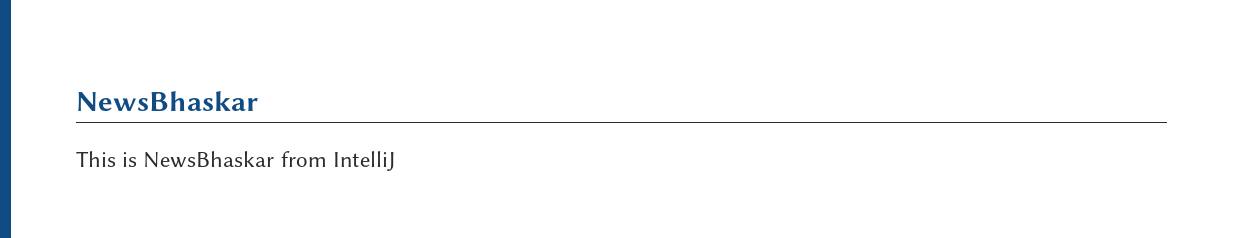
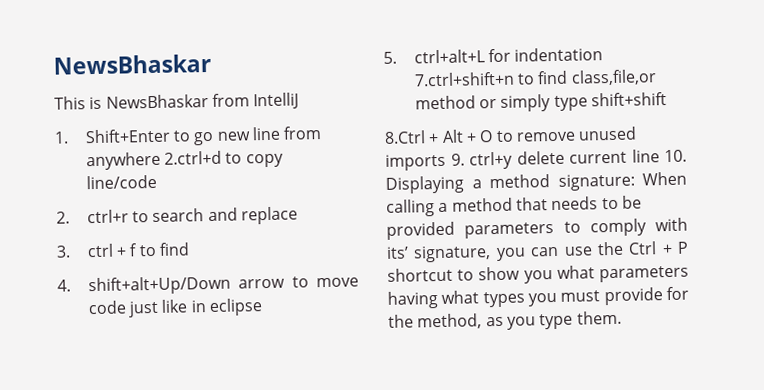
(395, 161) none -> [54,126,323,146] [85,150,284,171] [85,174,157,190] [56,206,299,225] [56,242,191,258] [57,275,360,296] [87,298,264,318] [383,47,604,64] [413,69,657,87] [414,92,668,112] [384,126,638,144] [385,149,687,171] [385,171,687,194] [386,195,642,217] [386,217,688,240] [386,241,689,263] [387,265,689,284] [387,286,689,309] [388,310,622,330] // 1. Shift+Enter to go new line from anywhere 2.ctrl+d to copy line/code // 2. ctrl+r to search and replace // 3. ctrl + f to find // 4. shift+alt+Up/Down arrow to move code just like in eclipse // 5. ctrl+alt+L for indentation 7.ctrl+shift+n to find class,file,or method or simply type shift+shift // 8.Ctrl + Alt + O to remove unused imports 9. ctrl+y delete current line 10. Displaying a method signature: When calling a method that needs to be provided parameters to comply with its’ signature, you can use the Ctrl + P shortcut to show you what parameters having what types you must provide for the method, as you type them.

